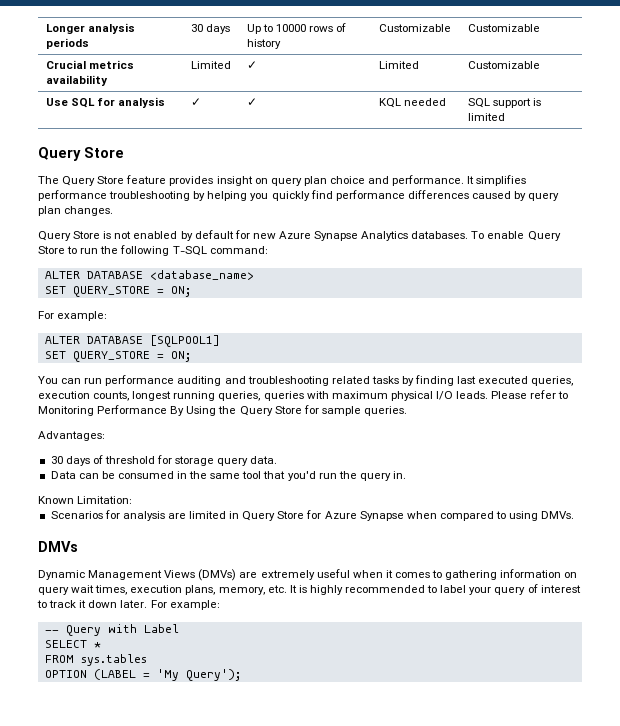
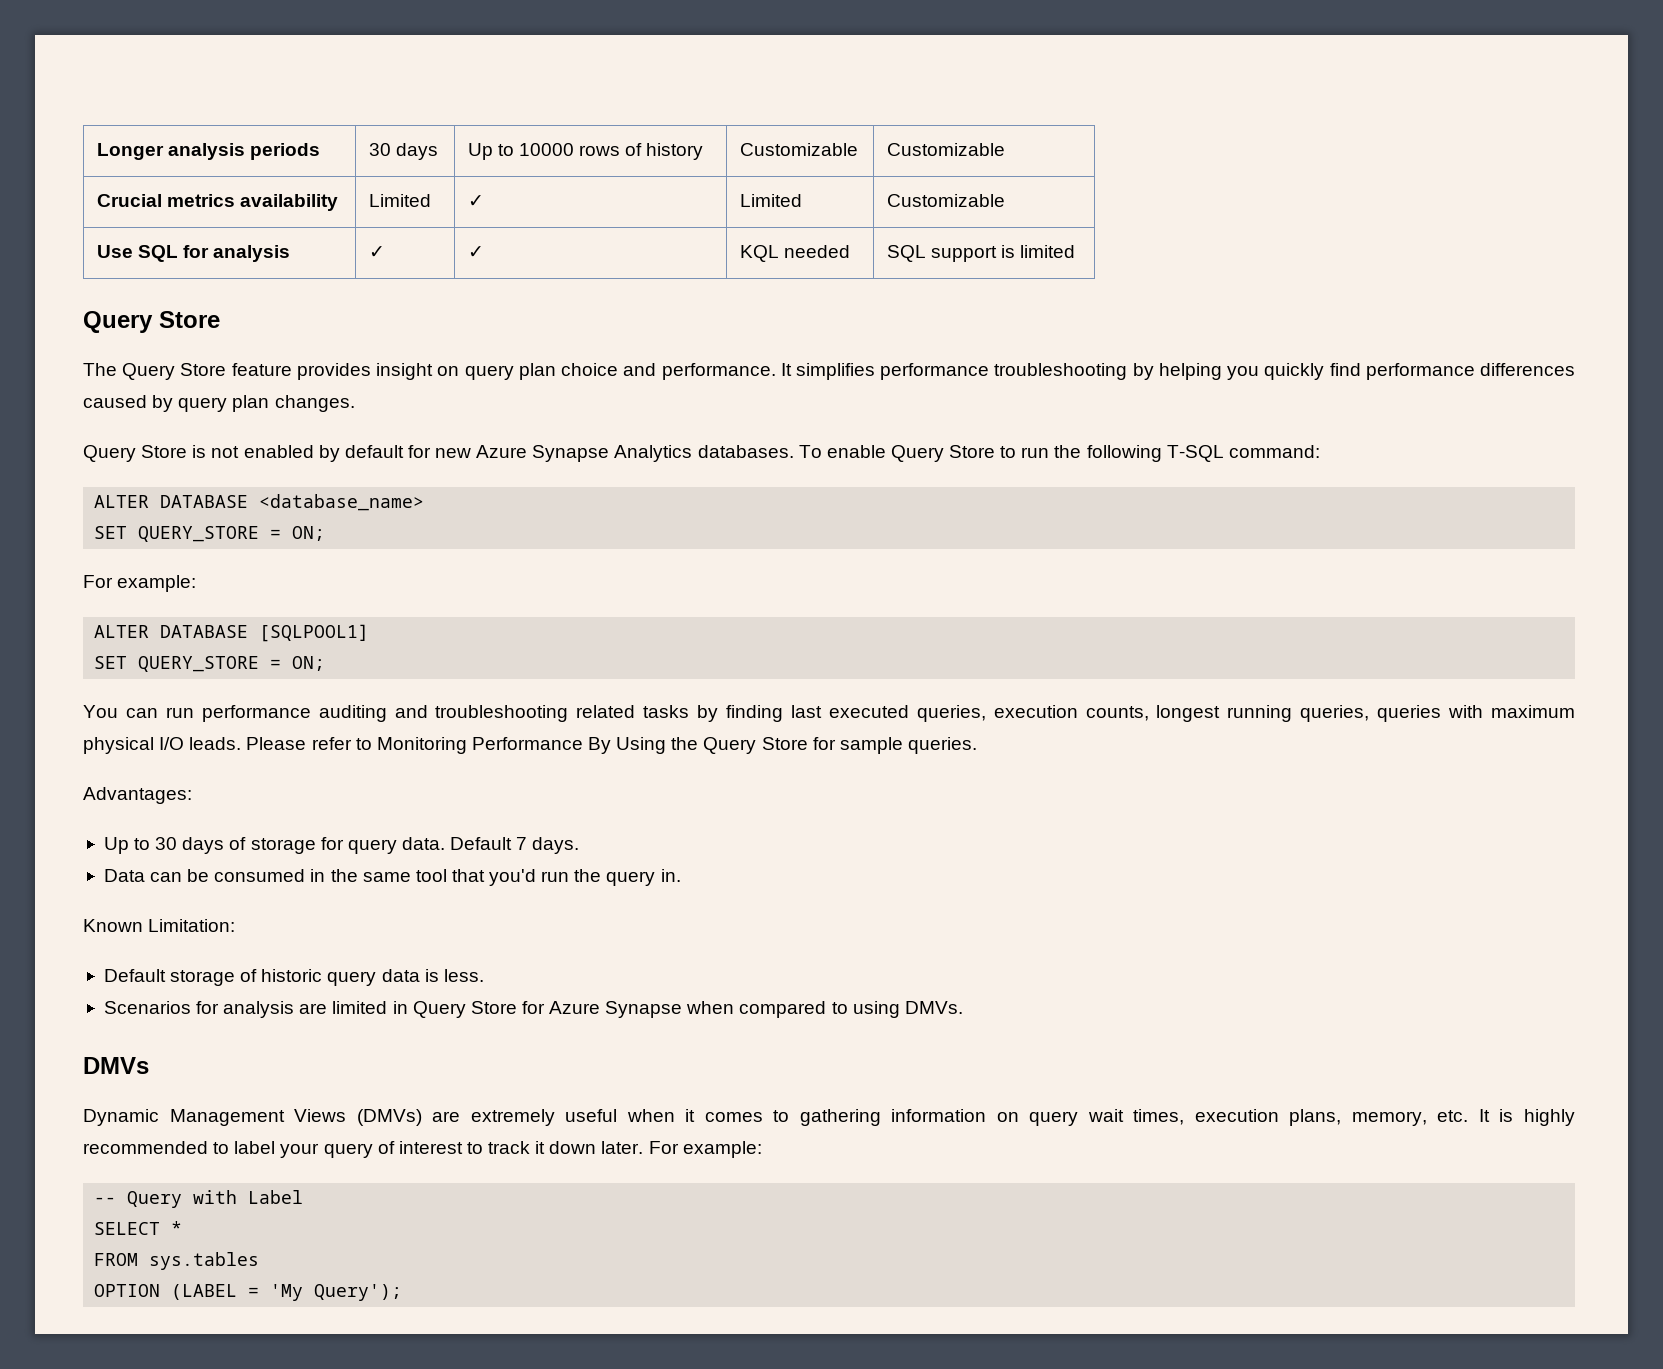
(105, 436) none -> [103,837,151,854] Up to
[104,455,215,466] threshold for storage -> [250,837,344,854] storage for
(278, 460) none -> [450,837,580,854] Default 7 days.
(133, 500) none -> [103,969,484,986] // Default storage of historic query data is less.

